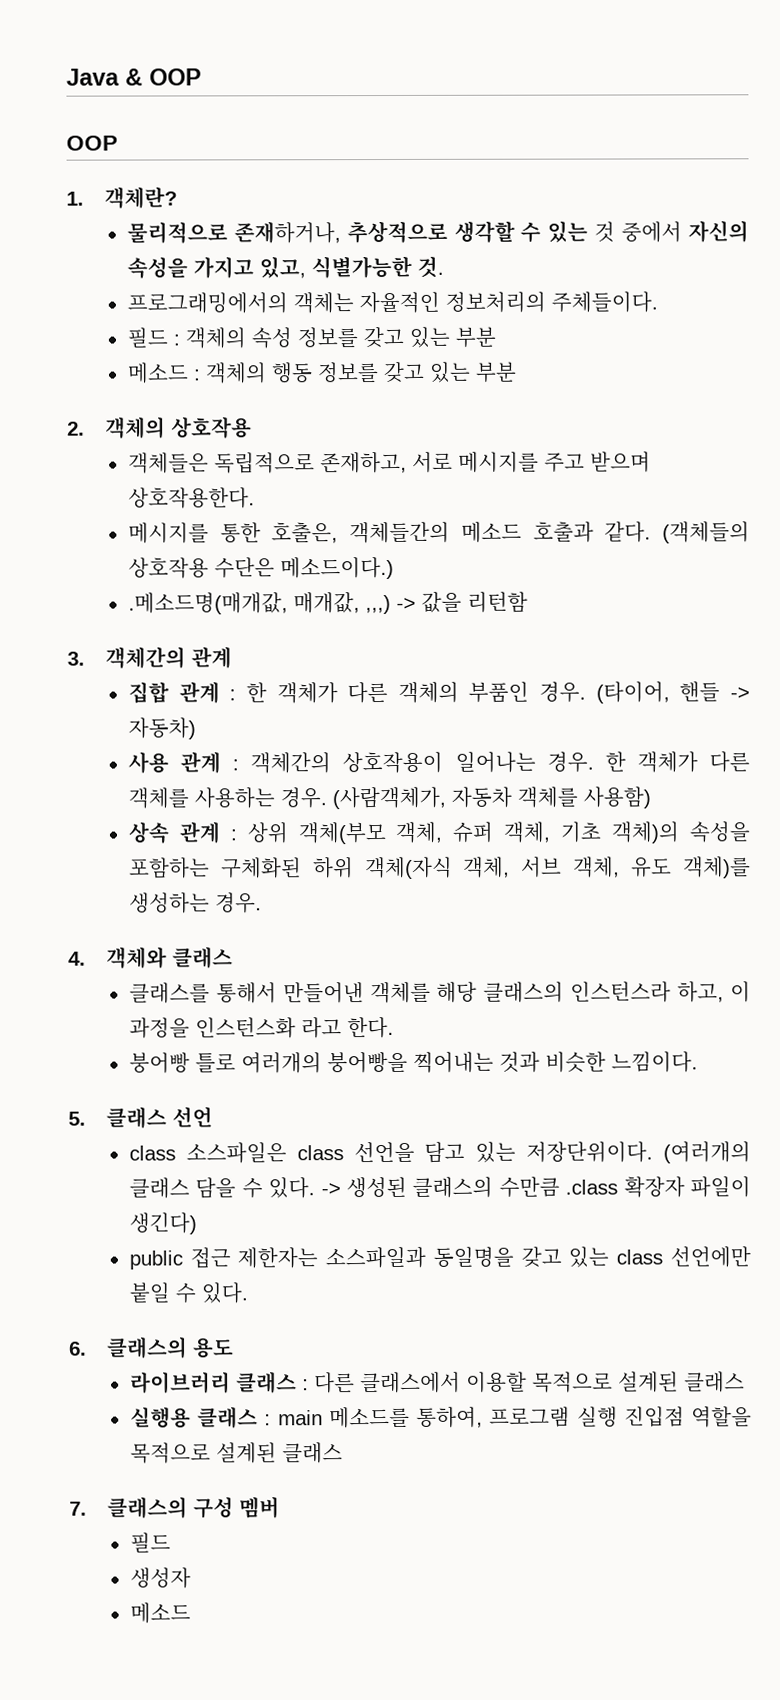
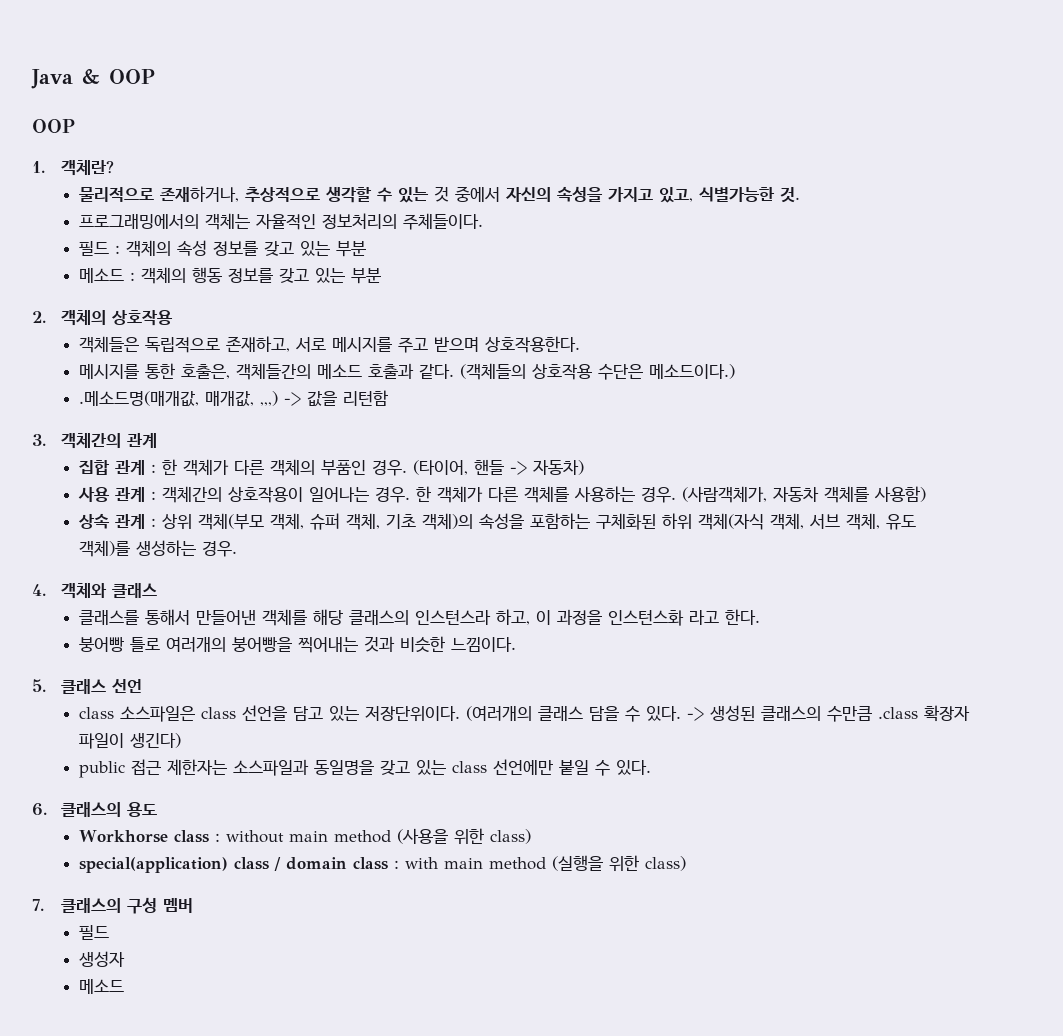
[129,1371,745,1394] [129,1406,753,1429] [129,1442,343,1464] 라이브러리 클래스 : 다른 클래스에서 이용할 목적으로 설계된 클래스 // 실행용 클래스 : main 메소드를 통하여, 프로그램 실행 진입점 역할을 목적으로 설계된 클래스 -> [79,828,532,845] [79,855,687,873] Workhorse class : without main method (사용을 위한 class) // special(application) class / domain class : with main method (실행을 위한 class)

